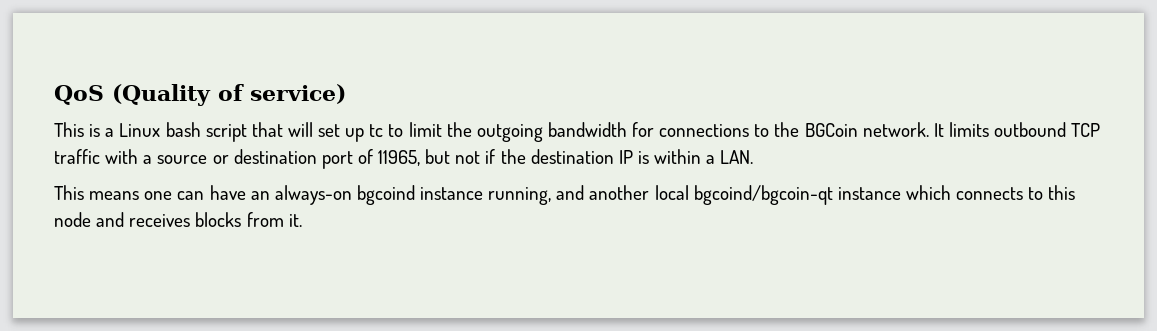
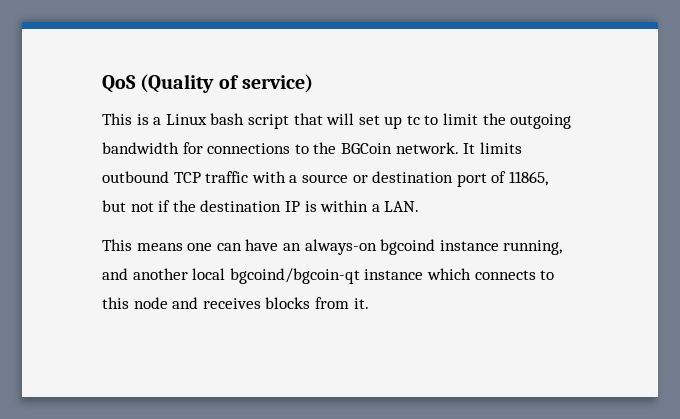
[378,150,421,166] 11965, -> [508,171,548,186] 11865,

